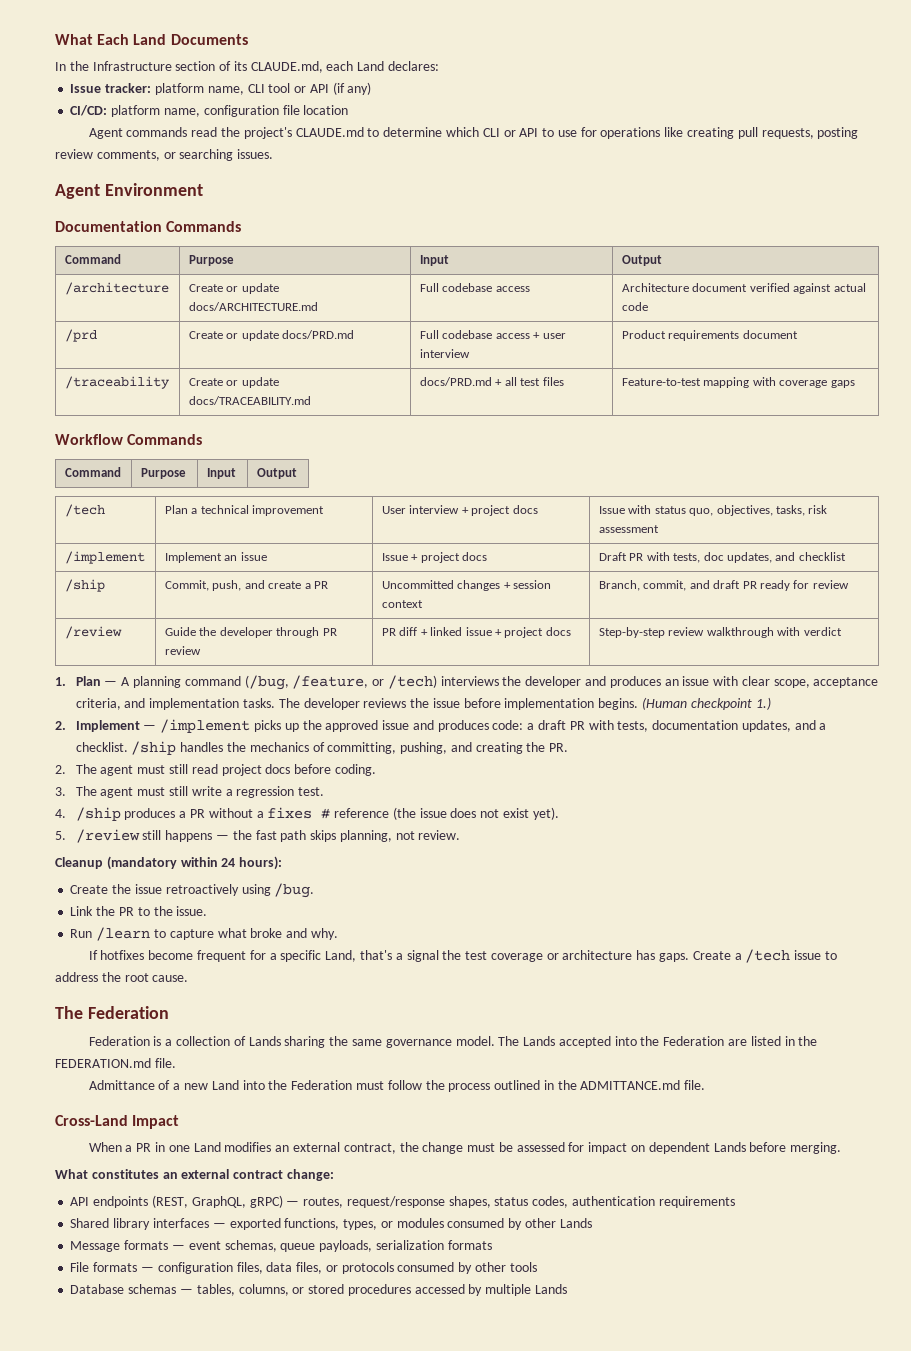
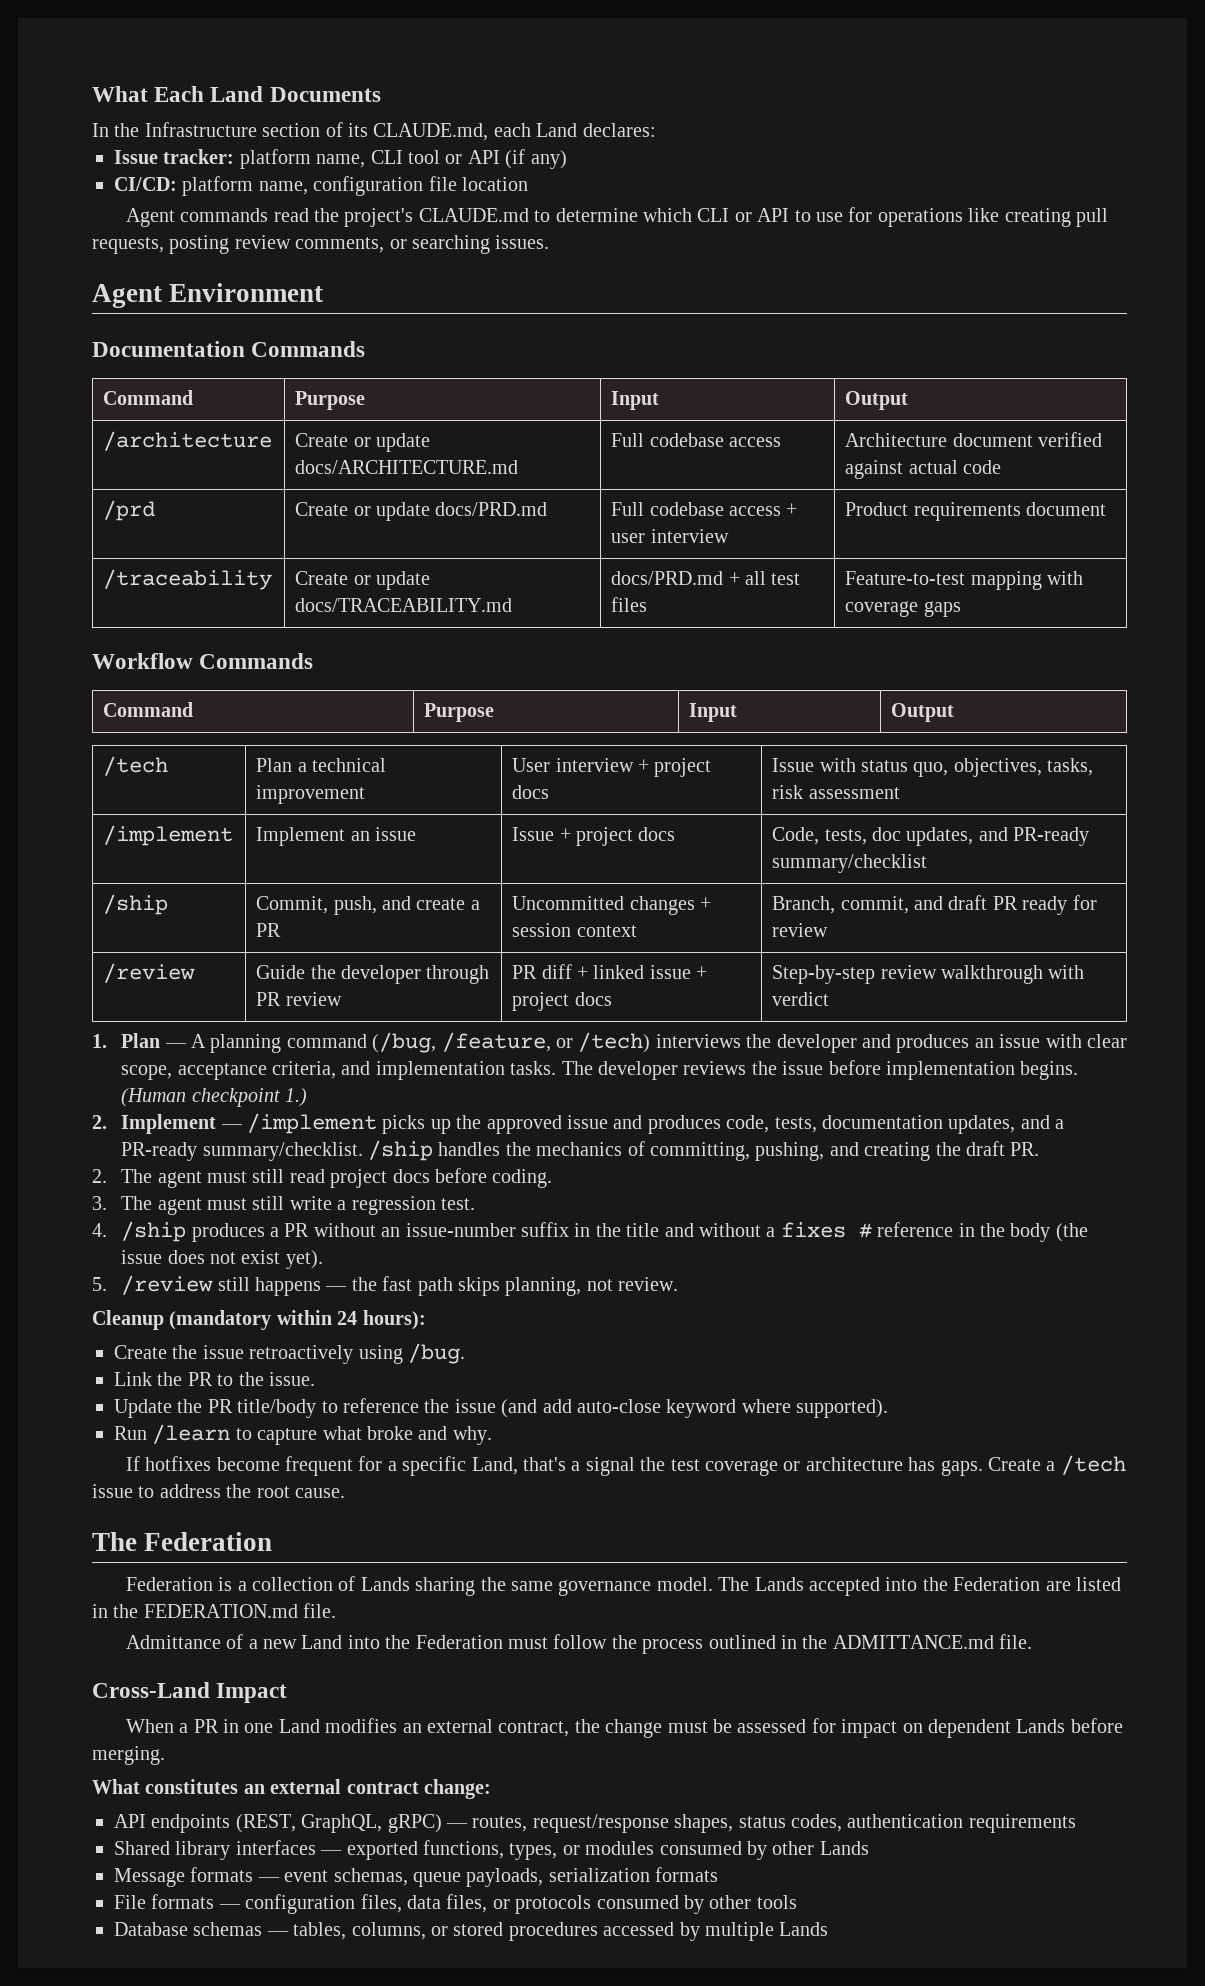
[598,552,670,561] Draft PR with -> [772,827,820,845] Code,
[798,552,846,561] checklist -> [1013,827,1090,846] [772,854,928,873] PR-ready summary/checklist
[492,720,614,730] code: a draft PR with -> [726,1115,770,1133] code,
[75,742,128,752] checklist. -> [121,1142,363,1161] PR-ready summary/checklist.
(546, 747) none -> [965,1141,1005,1156] draft
(253, 813) none -> [381,1222,761,1237] an issue-number suffix in the title and without
(390, 813) none -> [958,1223,1051,1242] in the body
(208, 911) none -> [114,1398,889,1418] // Update the PR title/body to reference the issue (and add auto-close keyword where supported).

